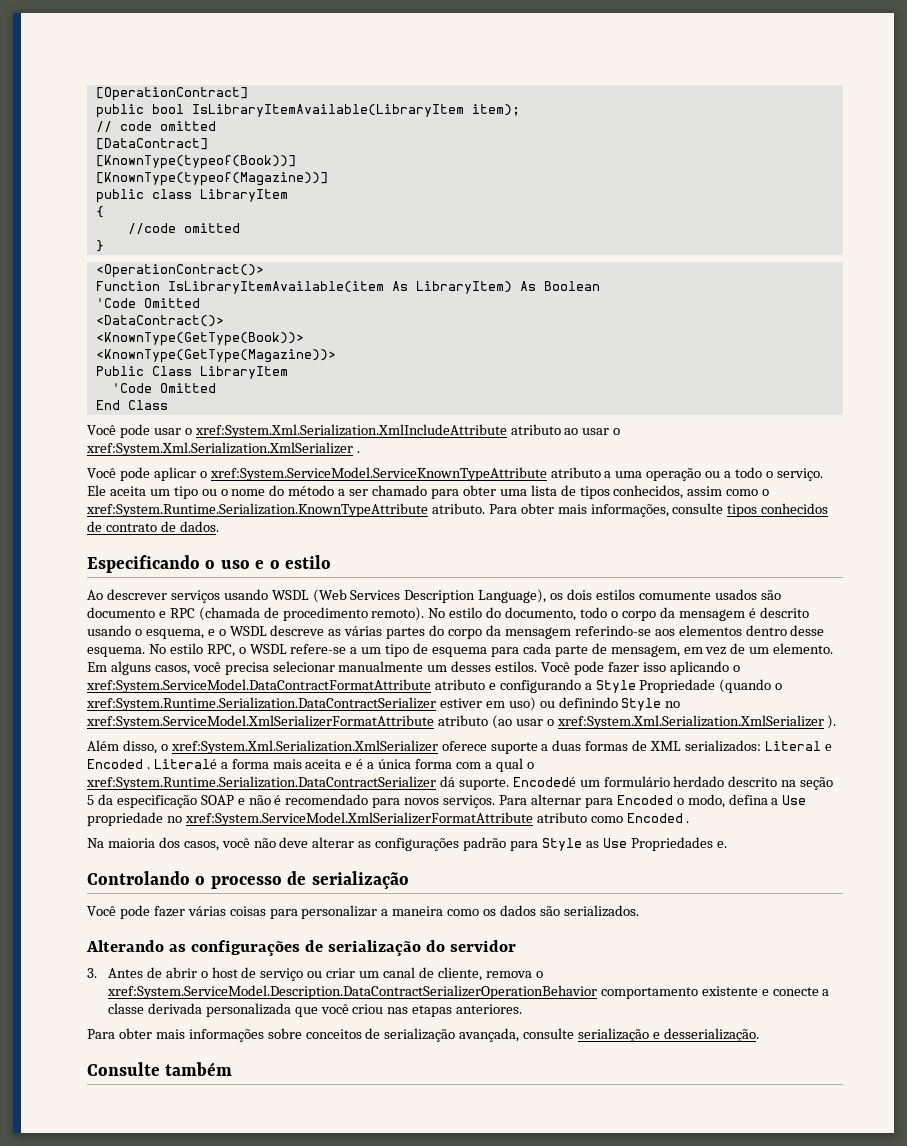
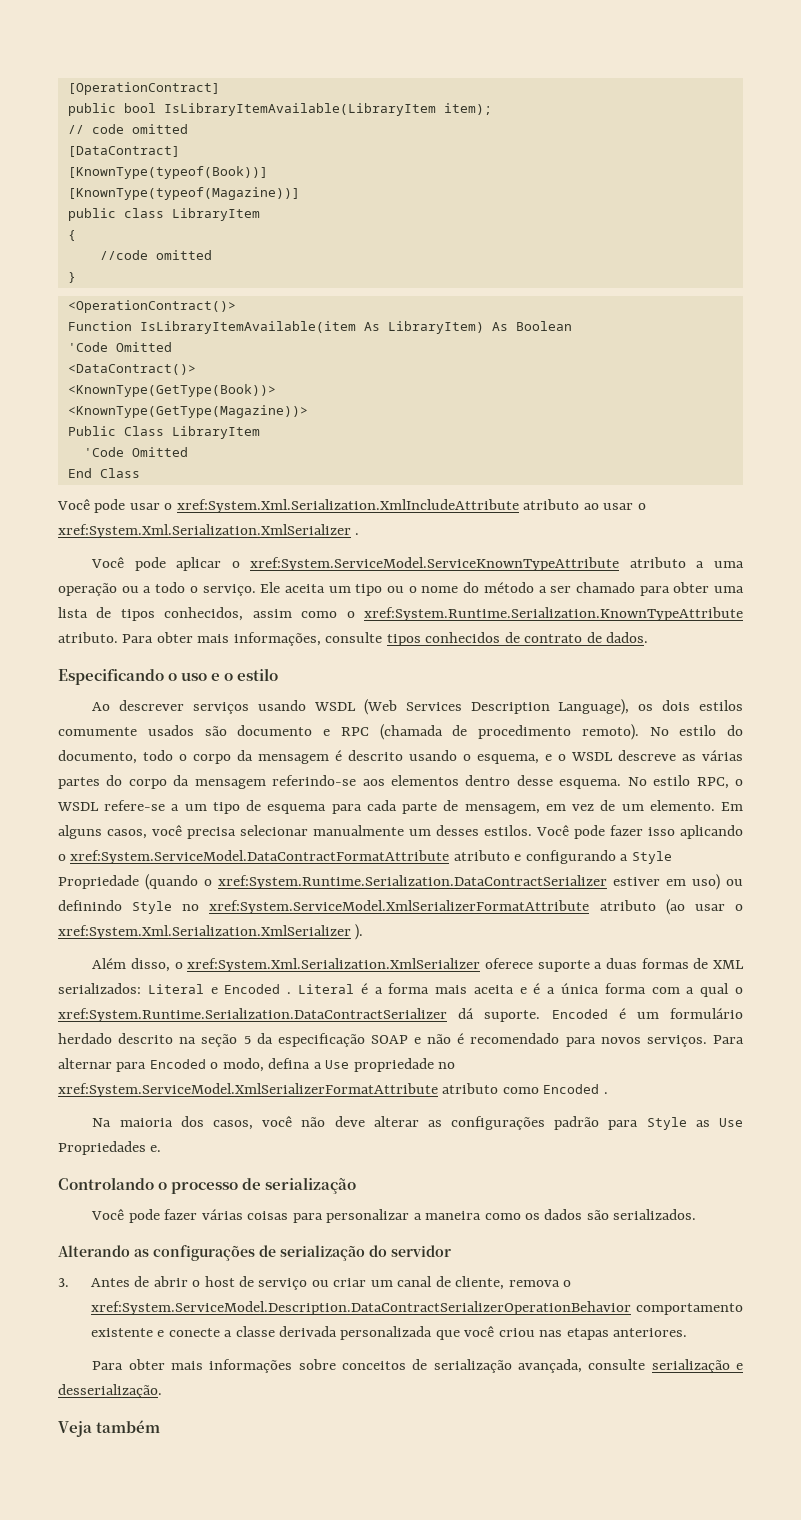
[153,759,217,769] Literalé -> [297,983,368,994] Literal é
[512,777,576,787] Encodedé -> [551,1008,626,1019] Encoded é
[87,1062,160,1076] Consulte -> [58,1421,92,1437] Veja

